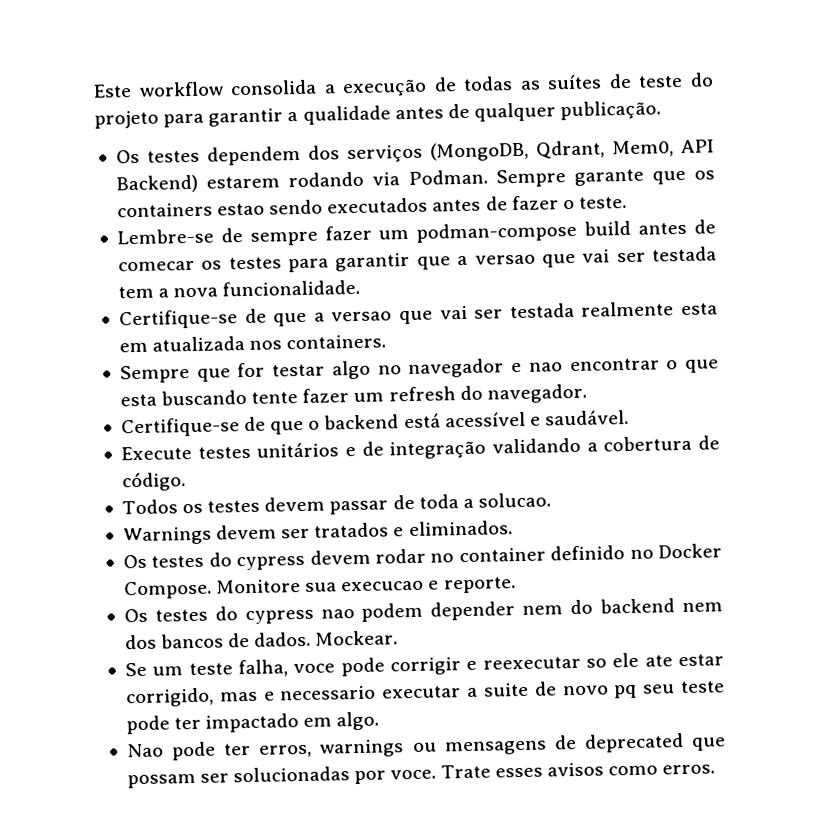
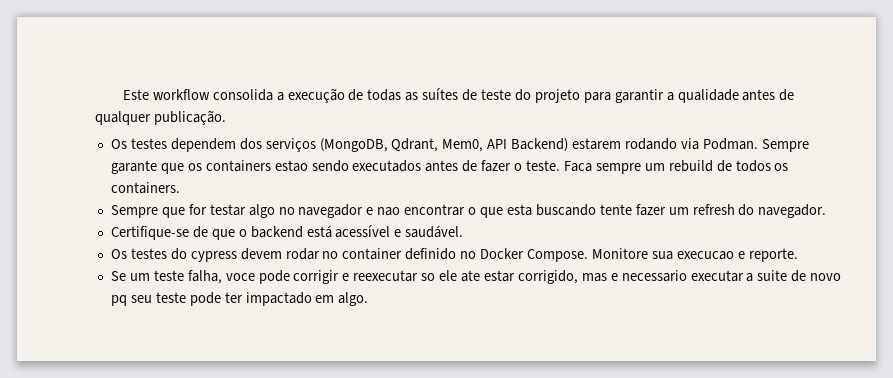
[116,219,717,246] [117,246,717,273] [117,279,361,299] [118,301,719,330] [118,335,283,353] // Lembre-se de sempre fazer um podman-compose build antes de comecar os testes para garantir que a versao que vai ser testada tem a nova funcionalidade. // Certifique-se de que a versao que vai ser testada realmente esta em atualizada nos -> [563,160,789,174] Faca sempre um rebuild de todos os
[120,435,721,461] [121,471,186,492] [121,492,551,515] [122,520,513,546] // Execute testes unitários e de integração validando a cobertura de código. // Todos os testes devem passar de toda a solucao. // Warnings devem ser tratados e eliminados. -> (464, 231) none
[123,598,724,625] [124,630,399,650] // Os testes do cypress nao podem depender nem do backend nem dos bancos de dados. Mockear. -> (798, 255) none
[126,733,726,761] [126,762,716,789] // Nao pode ter erros, warnings ou mensagens de deprecated que possam ser solucionadas por voce. Trate esses avisos como erros. -> (369, 299) none

